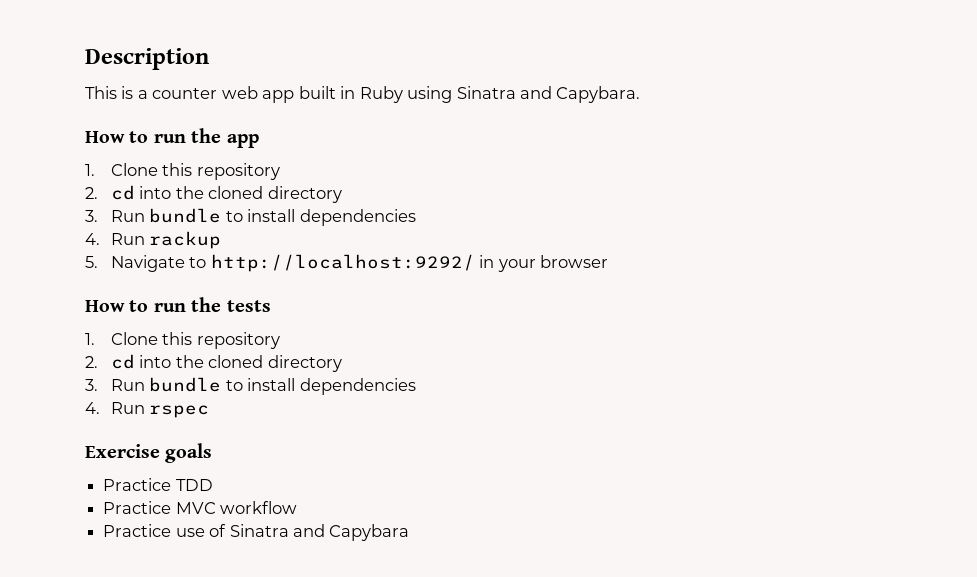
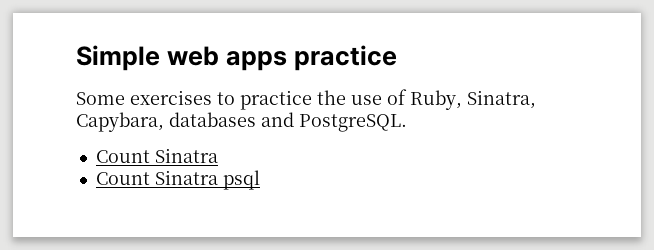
[85,48,209,70] [85,86,641,103] [85,128,259,148] [85,163,280,180] [85,185,342,203] [85,208,416,226] [85,231,222,249] [85,254,609,272] [85,297,271,312] [85,332,280,349] [85,354,342,372] [85,377,416,395] [85,402,210,418] [85,443,213,463] [103,478,213,491] [103,501,298,514] [103,524,410,541] Description // This is a counter web app built in Ruby using Sinatra and Capybara. // How to run the app // 1. Clone this repository // 2. cd into the cloned directory // 3. Run bundle to install dependencies // 4. Run rackup // 5. Navigate to http://localhost:9292/ in your browser // How to run the tests // 1. Clone this repository // 2. cd into the cloned directory // 3. Run bundle to install dependencies // 4. Run rspec // Exercise goals // Practice TDD // Practice MVC workflow // Practice use of Sinatra and Capybara -> [76,45,398,71] [76,89,536,110] [76,112,407,132] [95,148,218,163] [95,170,260,190] Simple web apps practice // Some exercises to practice the use of Ruby, Sinatra, Capybara, databases and PostgreSQL. // Count Sinatra // Count Sinatra psql

